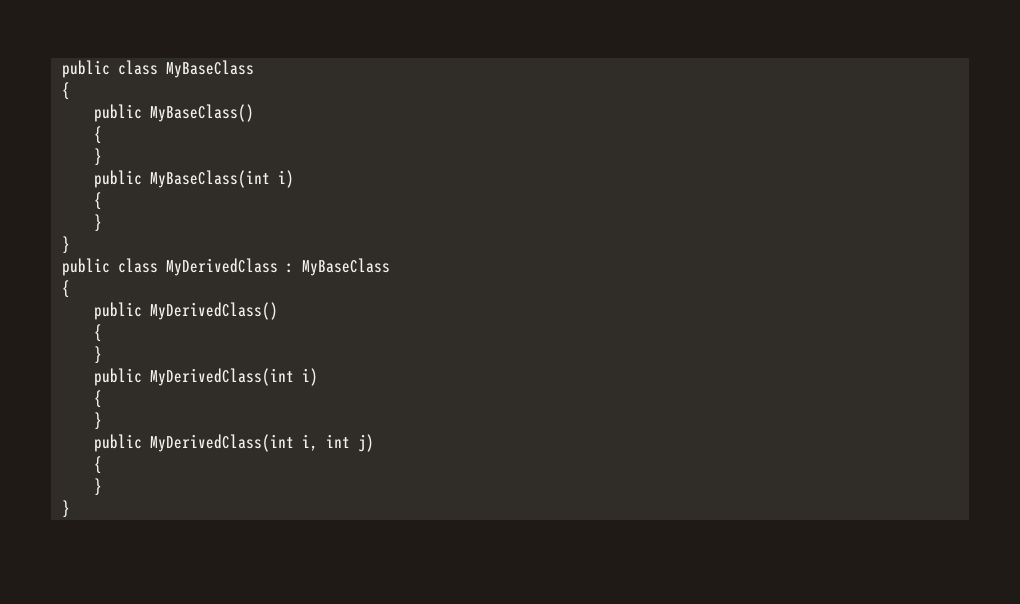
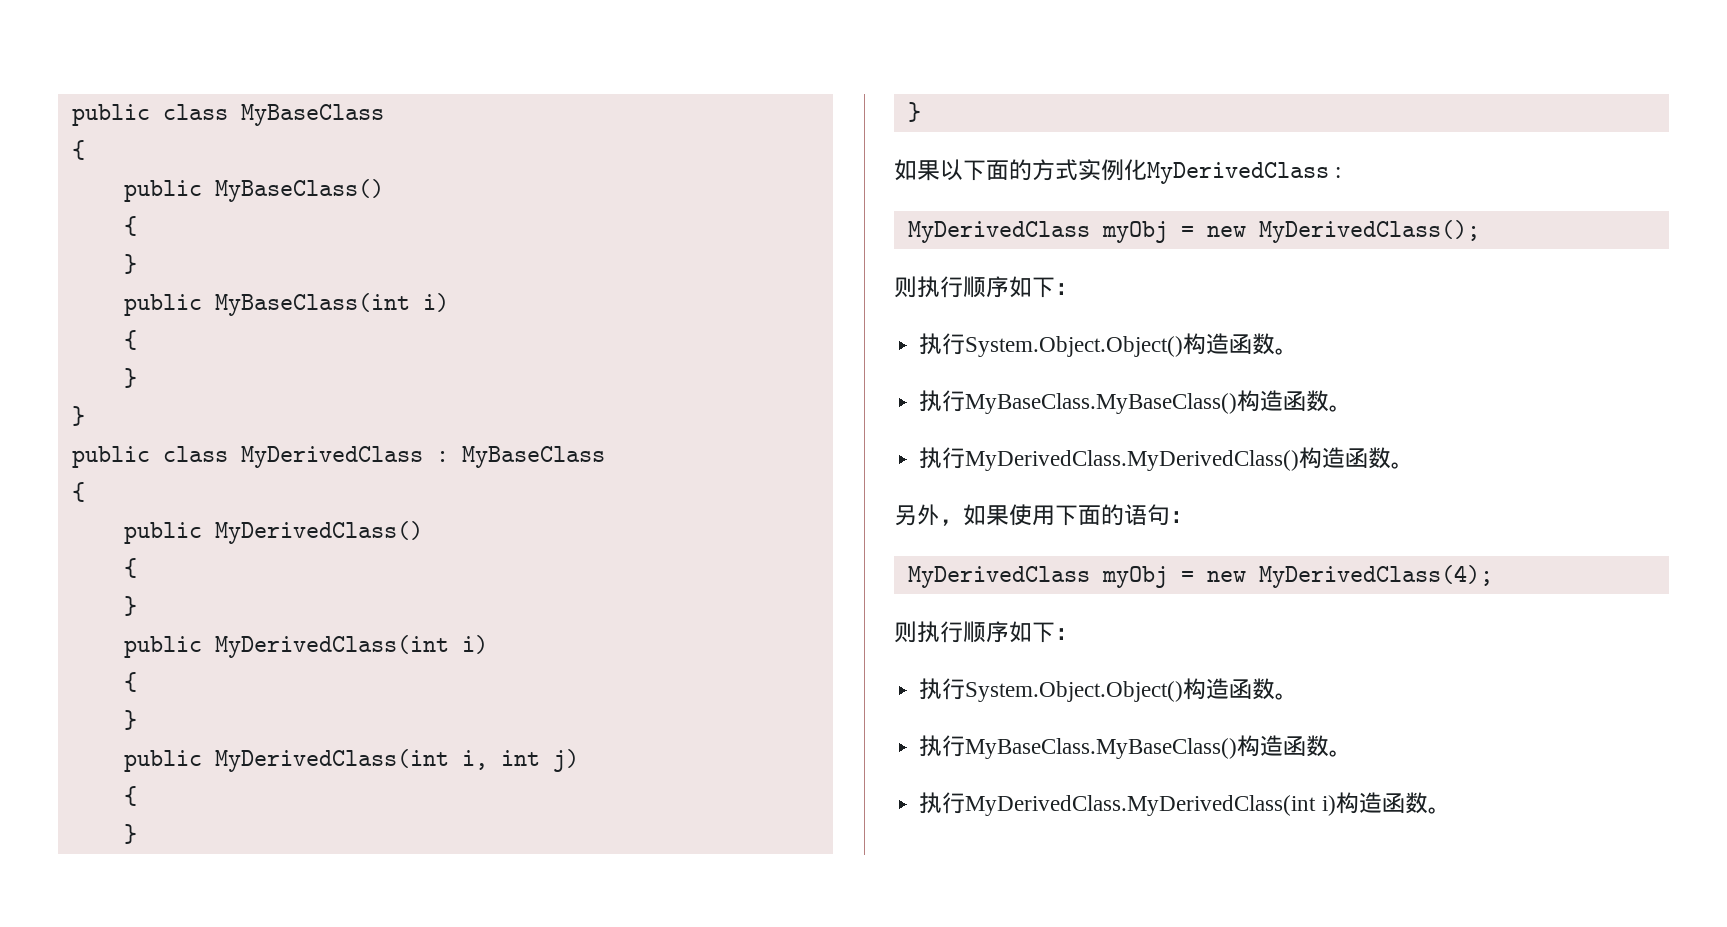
(70, 509) none -> [894,159,1342,184] [907,220,1480,243] [894,276,1078,298] [919,333,1299,357] [919,390,1353,414] [919,447,1415,471] [894,504,1193,526] [907,565,1493,588] [894,621,1078,643] [919,678,1299,702] [919,735,1353,759] [919,792,1451,816] // 如果以下面的方式实例化MyDerivedClass : // MyDerivedClass myObj = new MyDerivedClass(); // 则执行顺序如下： // 执行System.Object.Object()构造函数。 // 执行MyBaseClass.MyBaseClass()构造函数。 // 执行MyDerivedClass.MyDerivedClass()构造函数。 // 另外，如果使用下面的语句： // MyDerivedClass myObj = new MyDerivedClass(4); // 则执行顺序如下： // 执行System.Object.Object()构造函数。 // 执行MyBaseClass.MyBaseClass()构造函数。 // 执行MyDerivedClass.MyDerivedClass(int i)构造函数。

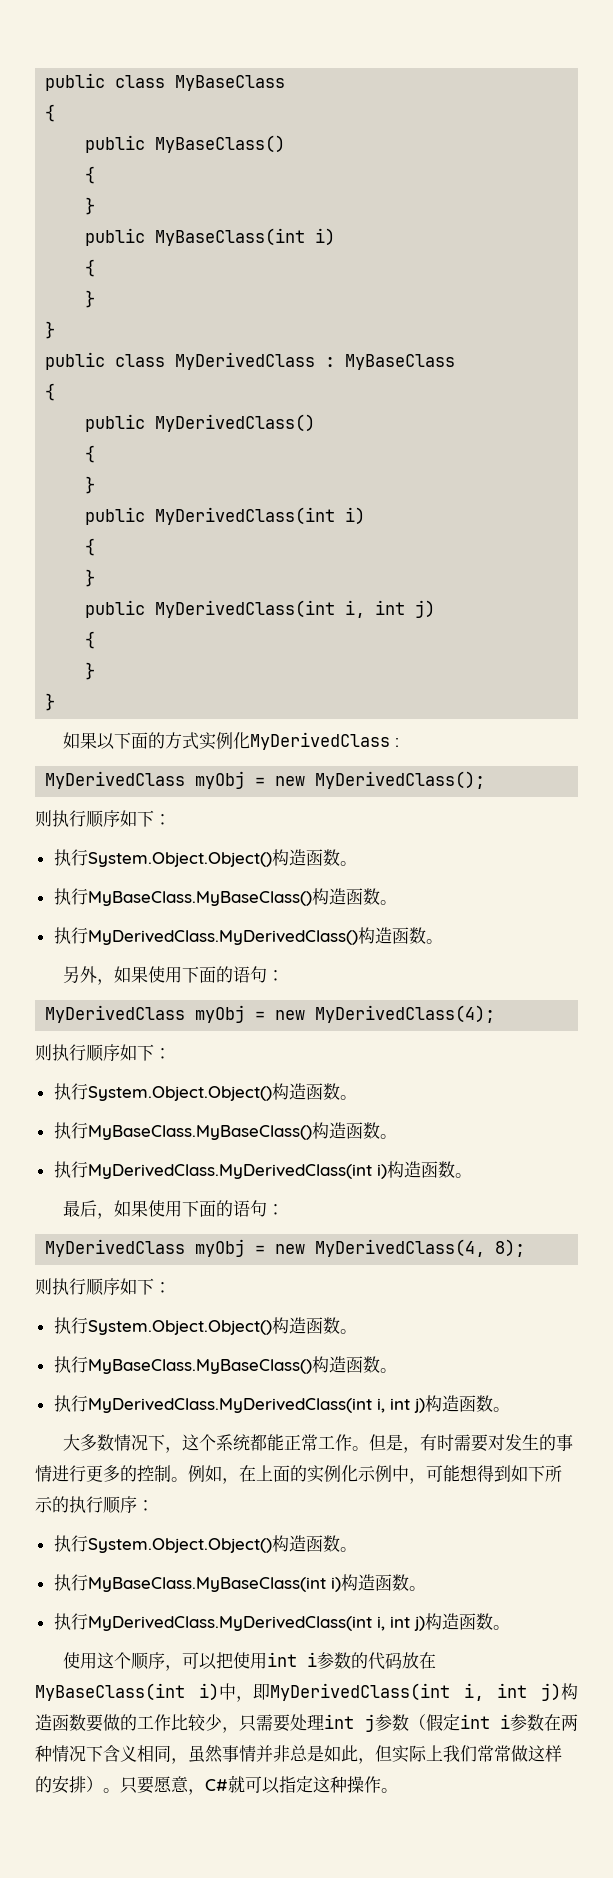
(1451, 810) none -> [62,1200,284,1219] [45,1239,526,1257] [35,1278,171,1296] [53,1317,357,1335] [53,1356,397,1374] [53,1395,510,1413] [62,1434,573,1453] [35,1465,562,1484] [35,1496,154,1514] [53,1535,357,1553] [53,1574,426,1592] [53,1613,510,1631] [62,1652,436,1671] [35,1683,578,1702] [35,1714,578,1733] [35,1745,562,1764] [35,1775,398,1795] // 最后，如果使用下面的语句： // MyDerivedClass myObj = new MyDerivedClass(4, 8); // 则执行顺序如下： // 执行System.Object.Object()构造函数。 // 执行MyBaseClass.MyBaseClass()构造函数。 // 执行MyDerivedClass.MyDerivedClass(int i, int j)构造函数。 // 大多数情况下，这个系统都能正常工作。但是，有时需要对发生的事情进行更多的控制。例如，在上面的实例化示例中，可能想得到如下所示的执行顺序： // 执行System.Object.Object()构造函数。 // 执行MyBaseClass.MyBaseClass(int i)构造函数。 // 执行MyDerivedClass.MyDerivedClass(int i, int j)构造函数。 // 使用这个顺序，可以把使用int i参数的代码放在MyBaseClass(int i)中，即MyDerivedClass(int i, int j)构造函数要做的工作比较少，只需要处理int j参数（假定int i参数在两种情况下含义相同，虽然事情并非总是如此，但实际上我们常常做这样的安排）。只要愿意，C#就可以指定这种操作。

